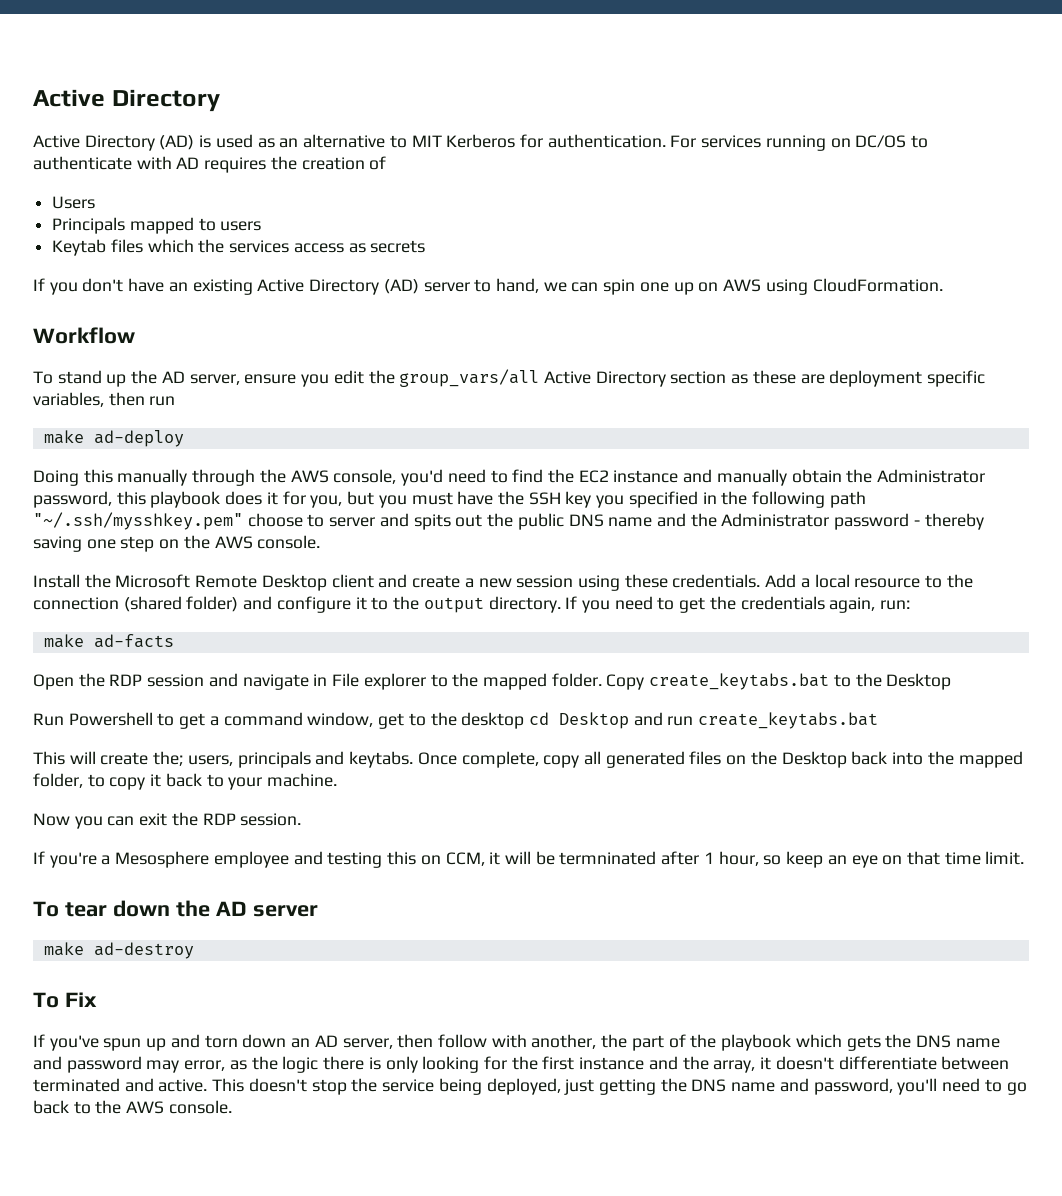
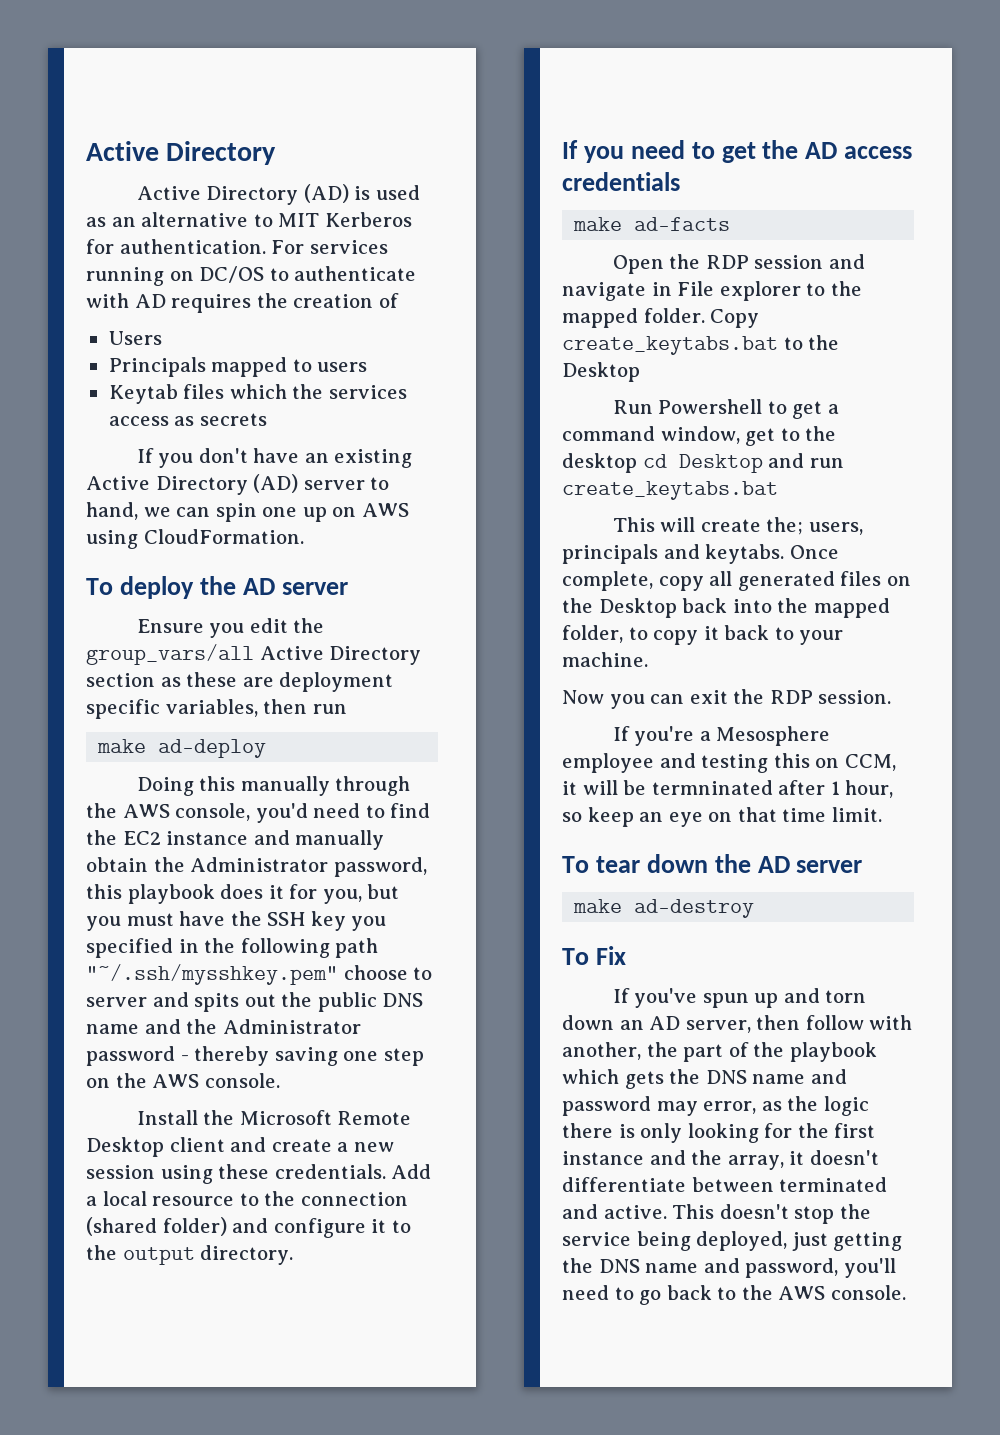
[33,327,135,344] [33,370,297,387] // Workflow // To stand up the AD server, ensure -> [86,576,348,599] [136,619,204,633] // To deploy the AD server // Ensure
(561, 604) none -> (294, 1255) //
(736, 603) none -> [805,142,913,159] AD access
[829,597,911,613] again, run: -> (680, 181) none

